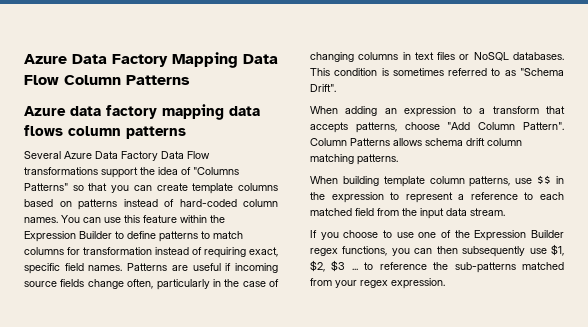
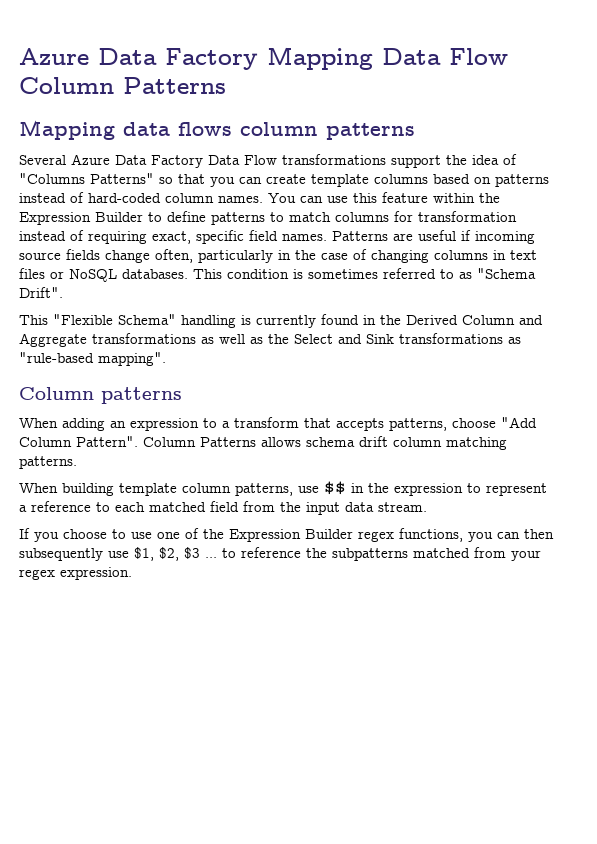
[24,104,224,120] Azure data factory mapping -> [19,120,115,140] Mapping
(336, 88) none -> [19,314,543,328] [19,333,521,347] [19,352,166,366] [19,387,182,404] // This "Flexible Schema" handling is currently found in the Derived Column and Aggregate transformations as well as the Select and Sink transformations as "rule-based mapping". // Column patterns
[454,262,516,273] sub-patterns -> [332,548,408,561] subpatterns

